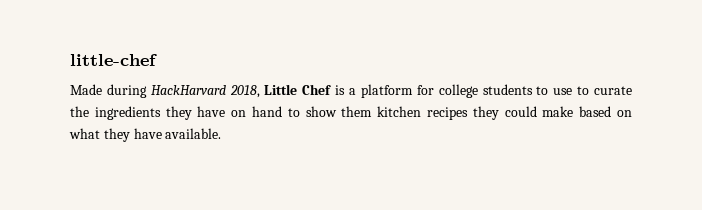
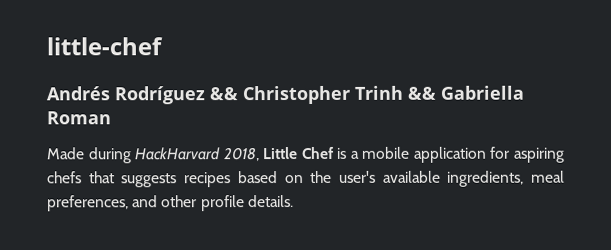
(157, 60) none -> [46,85,524,105] [46,111,111,125] // Andrés Rodríguez && Christopher Trinh && Gabriella Roman
[360,84,633,98] [70,106,632,120] [69,128,222,142] platform for college students to use to curate the ingredients they have on hand to show them kitchen recipes they could make based on what they have available. -> [362,146,566,163] [47,170,565,188] [47,195,294,212] mobile application for aspiring chefs that suggests recipes based on the user's available ingredients, meal preferences, and other profile details.

